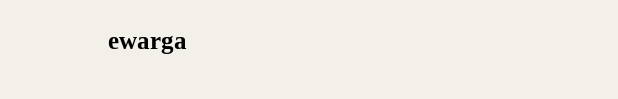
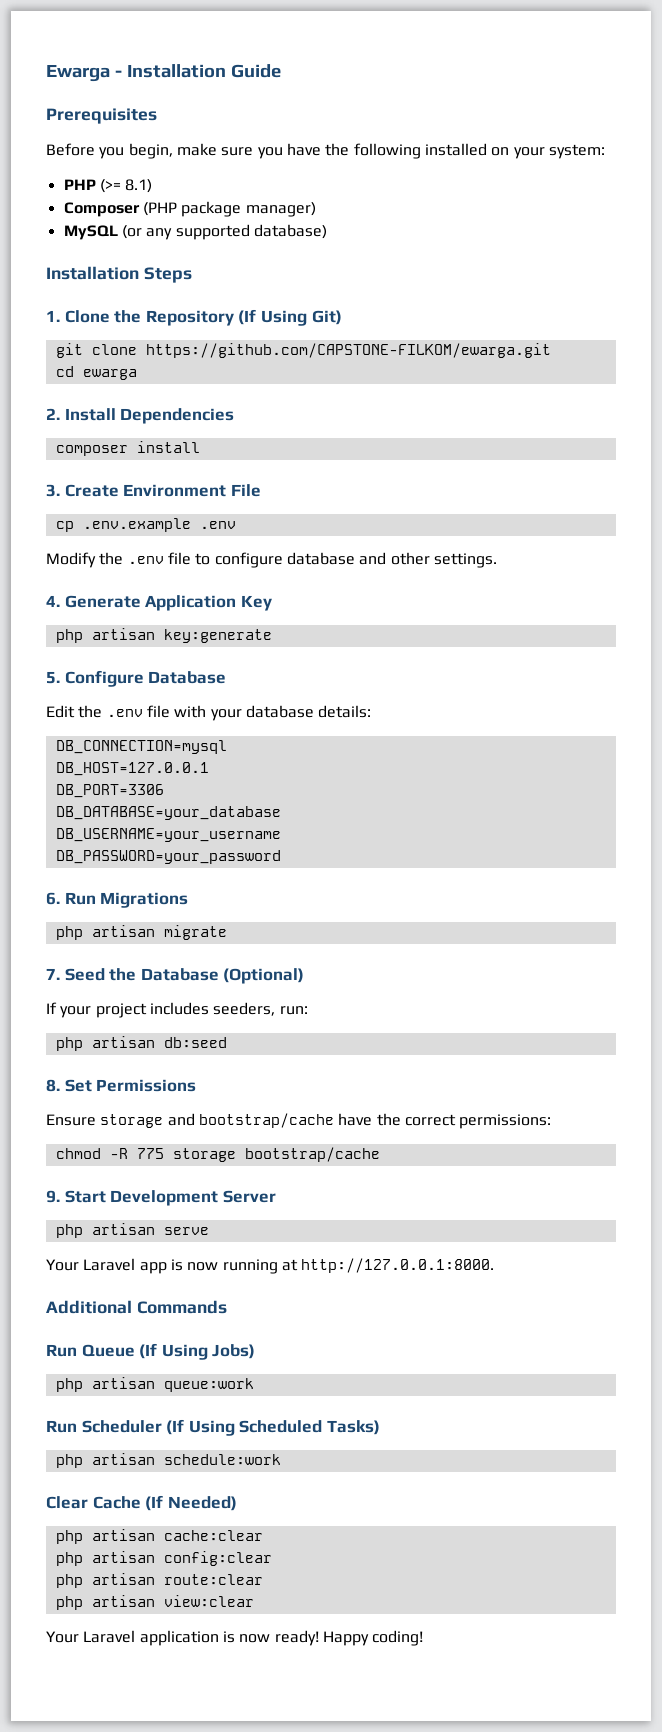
[108,35,187,54] ewarga -> [46,64,281,82] [46,108,157,124] [46,143,605,159] [63,179,153,193] [63,201,316,217] [63,224,327,240] [46,266,192,283] [46,309,342,326] [55,343,551,358] [55,366,137,380] [46,408,235,424] [55,441,200,456] [46,484,261,497] [55,518,236,532] [46,552,497,568] [46,595,272,611] [55,628,272,643] [46,670,227,687] [46,705,372,721] [55,740,227,754] [55,762,209,776] [55,784,164,798] [55,806,281,820] [55,828,281,842] [55,850,281,864] [46,892,189,908] [55,925,227,940] [46,968,305,984] [46,1002,308,1018] [55,1036,227,1051] [46,1079,197,1092] [46,1113,552,1129] [55,1147,380,1162] [46,1190,276,1206] [55,1223,209,1238] [46,1258,495,1274] [46,1300,227,1314] [46,1343,256,1360] [55,1377,254,1392] [46,1419,380,1436] [55,1453,281,1468] [46,1495,237,1511] [55,1529,263,1544] [55,1551,272,1566] [55,1573,263,1588] [55,1595,254,1610] [46,1630,424,1646] Ewarga - Installation Guide // Prerequisites // Before you begin, make sure you have the following installed on your system: // PHP (>= 8.1) // Composer (PHP package manager) // MySQL (or any supported database) // Installation Steps // 1. Clone the Repository (If Using Git) // git clone https://github.com/CAPSTONE-FILKOM/ewarga.git // cd ewarga // 2. Install Dependencies // composer install // 3. Create Environment File // cp .env.example .env // Modify the .env file to configure database and other settings. // 4. Generate Application Key // php artisan key:generate // 5. Configure Database // Edit the .env file with your database details: // DB_CONNECTION=mysql // DB_HOST=127.0.0.1 // DB_PORT=3306 // DB_DATABASE=your_database // DB_USERNAME=your_username // DB_PASSWORD=your_password // 6. Run Migrations // php artisan migrate // 7. Seed the Database (Optional) // If your project includes seeders, run: // php artisan db:seed // 8. Set Permissions // Ensure storage and bootstrap/cache have the correct permissions: // chmod -R 775 storage bootstrap/cache // 9. Start Development Server // php artisan serve // Your Laravel app is now running at http://127.0.0.1:8000. // Additional Commands // Run Queue (If Using Jobs) // php artisan queue:work // Run Scheduler (If Using Scheduled Tasks) // php artisan schedule:work // Clear Cache (If Needed) // php artisan cache:clear // php artisan config:clear // php artisan route:clear // php artisan view:clear // Your Laravel application is now ready! Happy coding!

